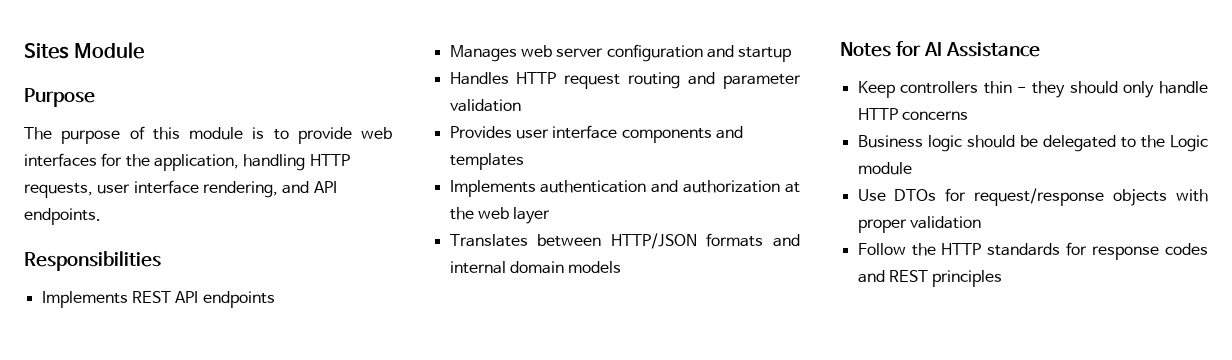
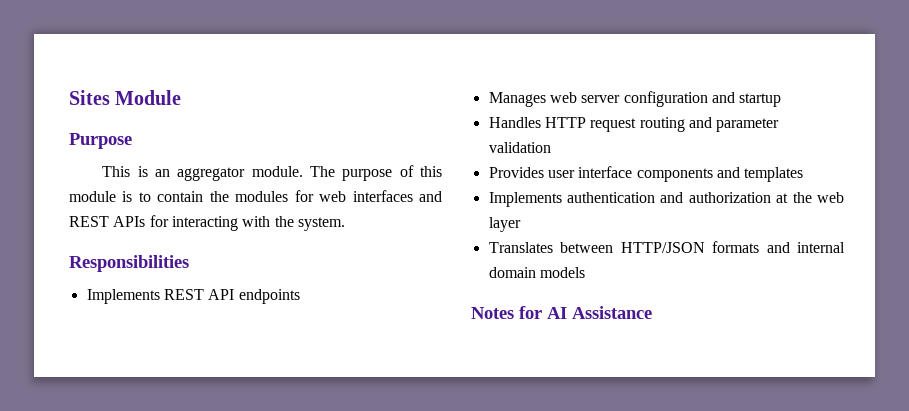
(95, 97) none -> [102,166,303,181] This is an aggregator module.
[297,127,392,144] [24,153,350,171] [24,180,337,198] [24,208,101,225] provide web interfaces for the application, handling HTTP requests, user interface rendering, and API endpoints. -> [157,190,443,202] [69,215,345,231] contain the modules for web interfaces and REST APIs for interacting with the system.
[857,81,1208,98] [857,108,968,120] [857,135,1208,152] [857,162,912,175] [857,188,1208,206] [857,216,981,233] [857,242,1208,260] [857,270,1003,287] // Keep controllers thin - they should only handle HTTP concerns // Business logic should be delegated to the Logic module // Use DTOs for request/response objects with proper validation // Follow the HTTP standards for response codes and REST principles -> (652, 312) none

